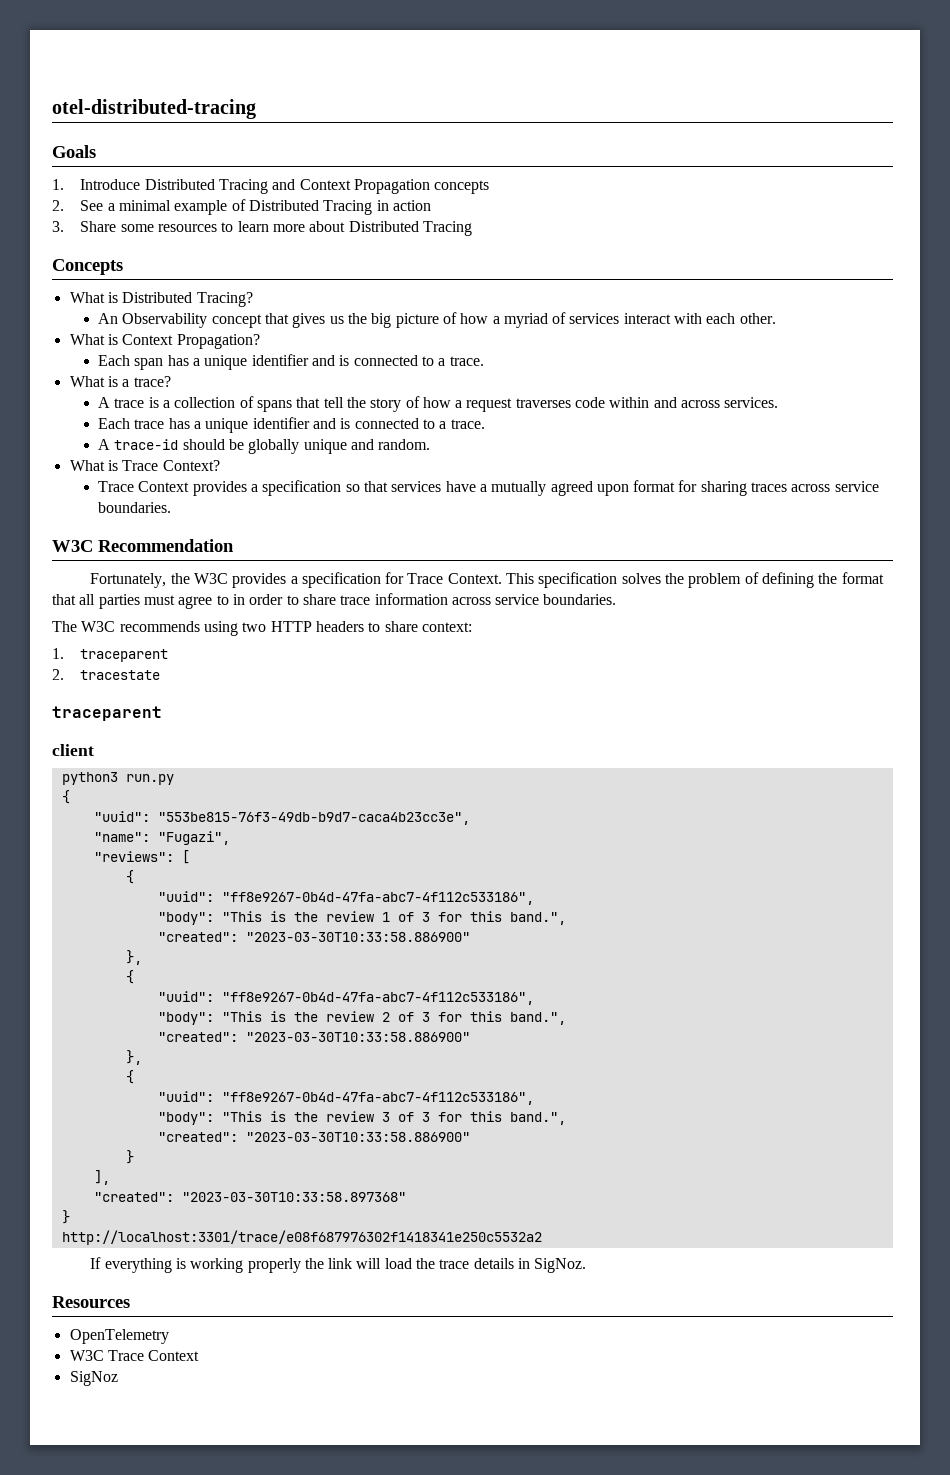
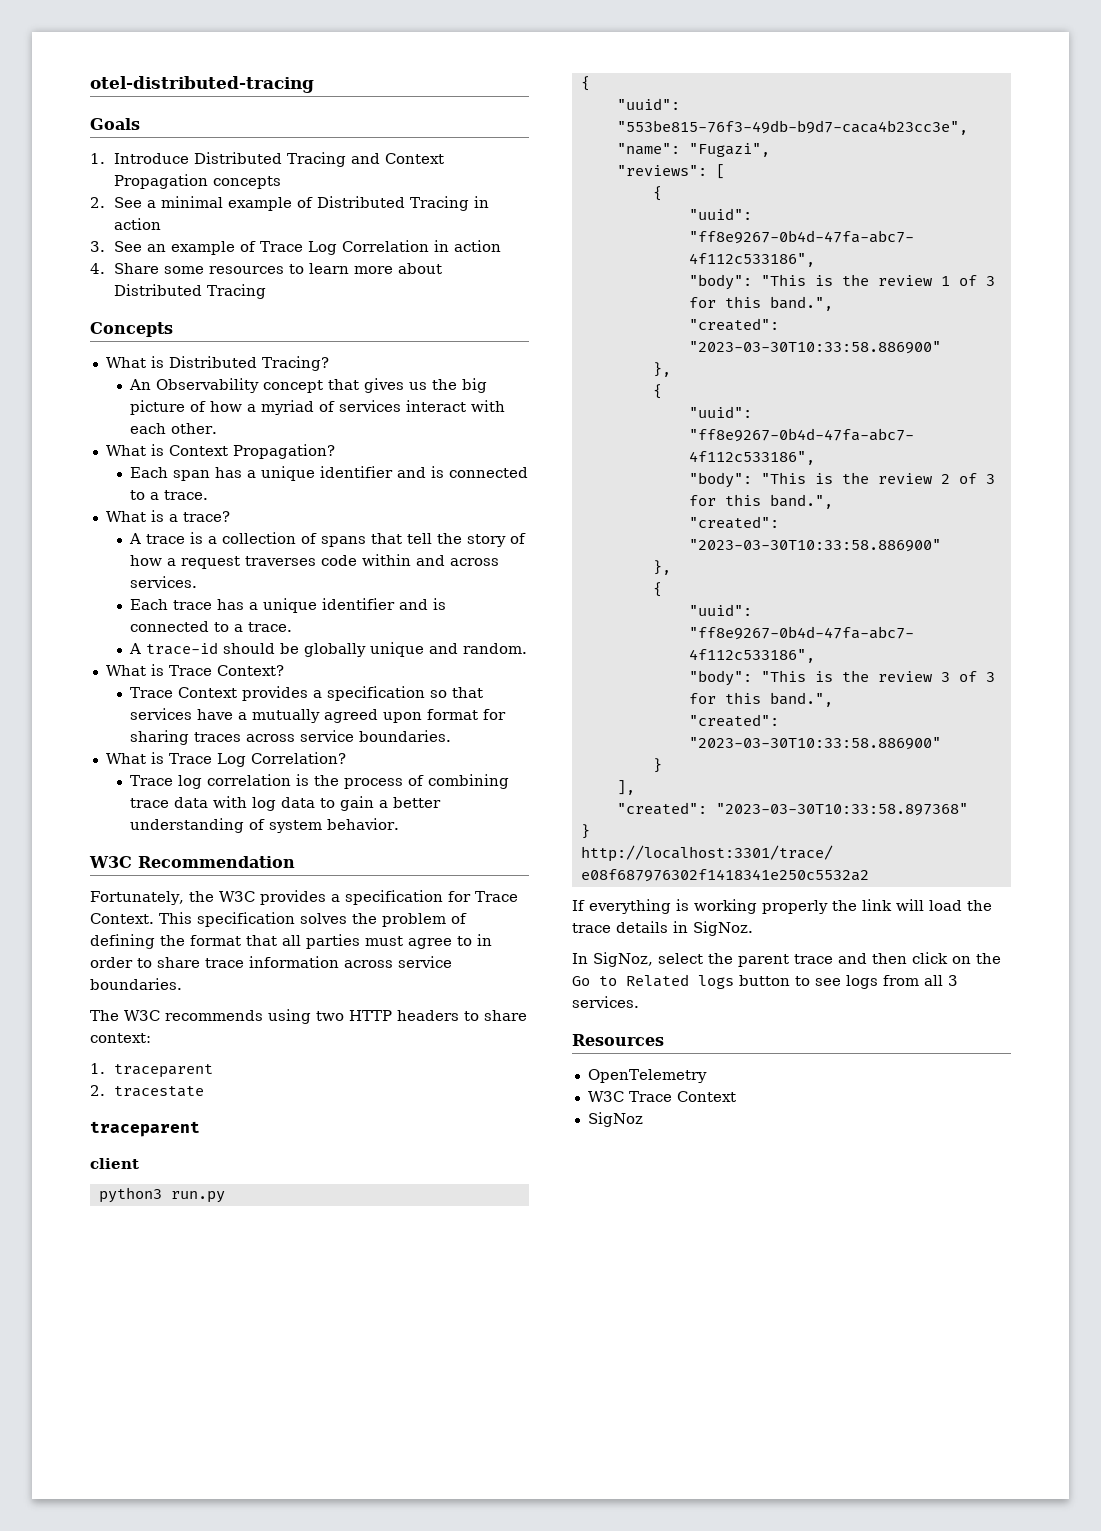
(64, 226) none -> [114,240,502,255] [90,263,105,274] See an example of Trace Log Correlation in action // 4.
(171, 507) none -> [105,752,346,767] [130,774,510,789] [130,796,442,811] [130,818,400,833] // What is Trace Log Correlation? // Trace log correlation is the process of combining trace data with log data to gain a better understanding of system behavior.
(587, 1265) none -> [572,952,1001,967] [572,974,958,989] [572,996,639,1008] // In SigNoz, select the parent trace and then click on the Go to Related logs button to see logs from all 3 services.

